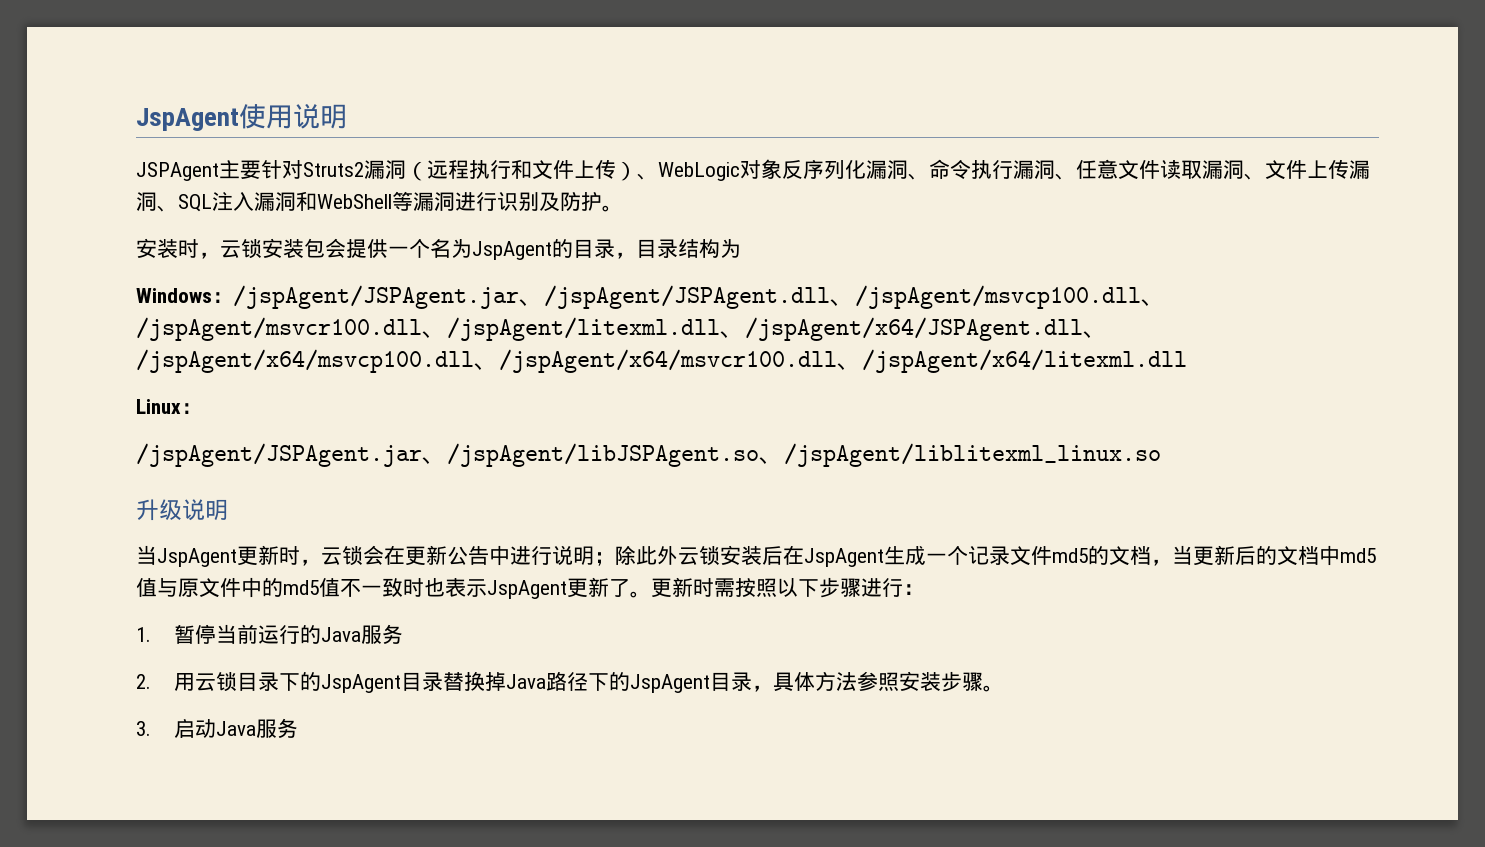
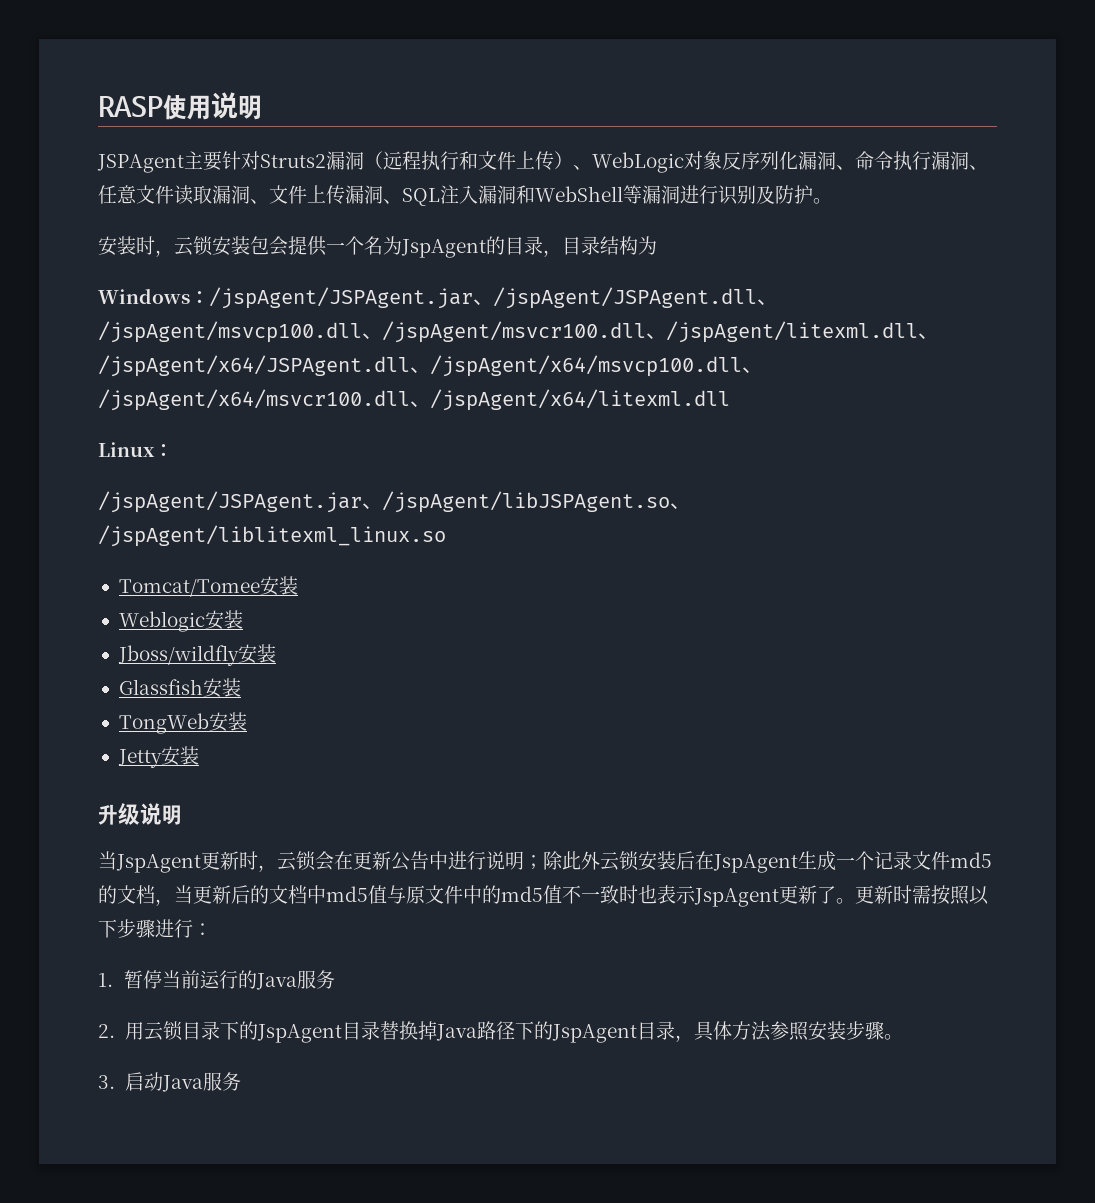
[136,108,239,131] JspAgent -> [98,96,163,117] RASP
(1161, 455) none -> [118,576,298,597] [118,610,243,632] [117,644,276,666] [118,678,241,698] [118,712,247,734] [117,746,199,768] // Tomcat/Tomee安装 // Weblogic安装 // Jboss/wildfly安装 // Glassfish安装 // TongWeb安装 // Jetty安装

